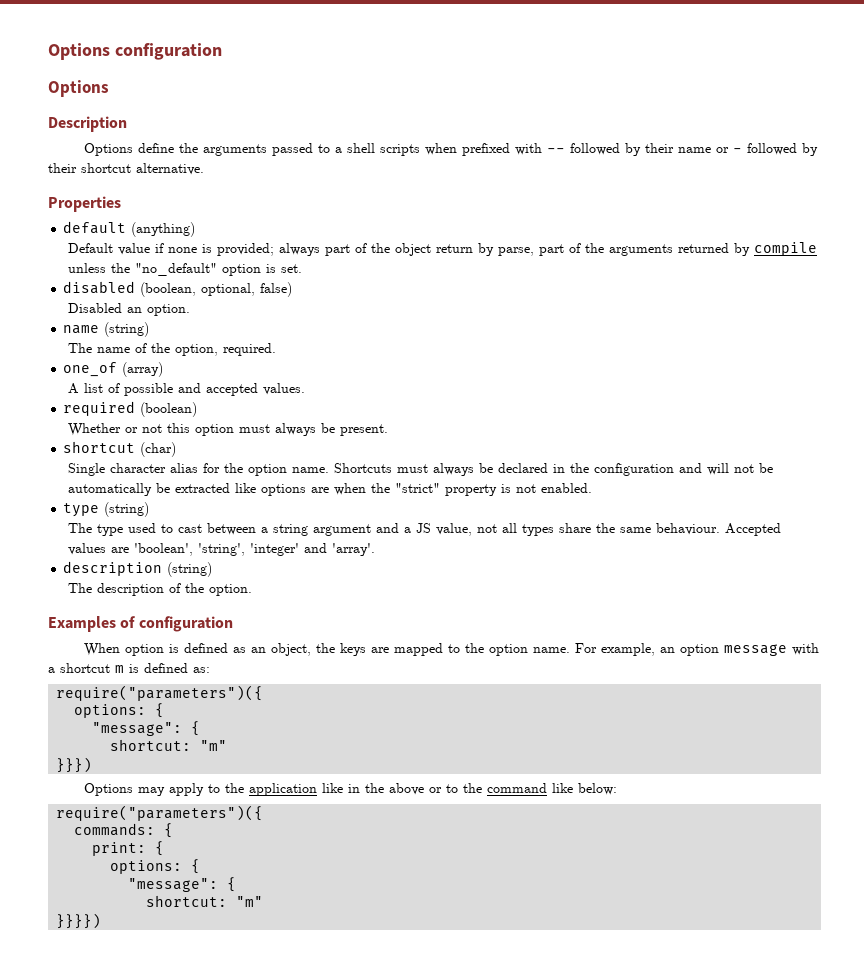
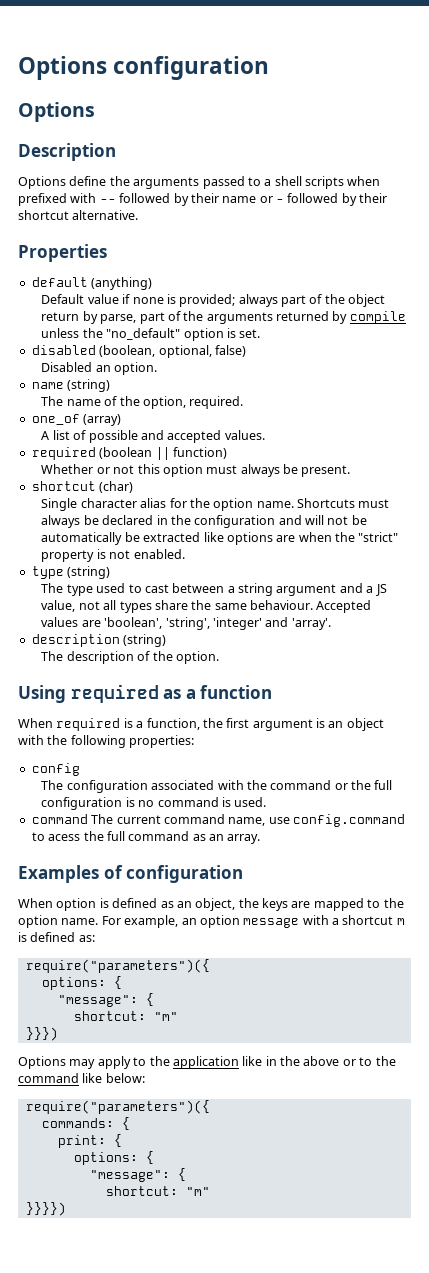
[140,402,198,417] (boolean) -> [99,447,227,460] (boolean || function)
(253, 590) none -> [18,684,273,703] [18,718,384,731] [18,735,195,748] [31,763,80,776] [41,780,393,793] [41,797,267,810] [31,814,405,827] [31,831,261,844] // Using required as a function // When required is a function, the first argument is an object with the following properties: // config // The configuration associated with the command or the full configuration is no command is used. // command The current command name, use config.command to acess the full command as an array.

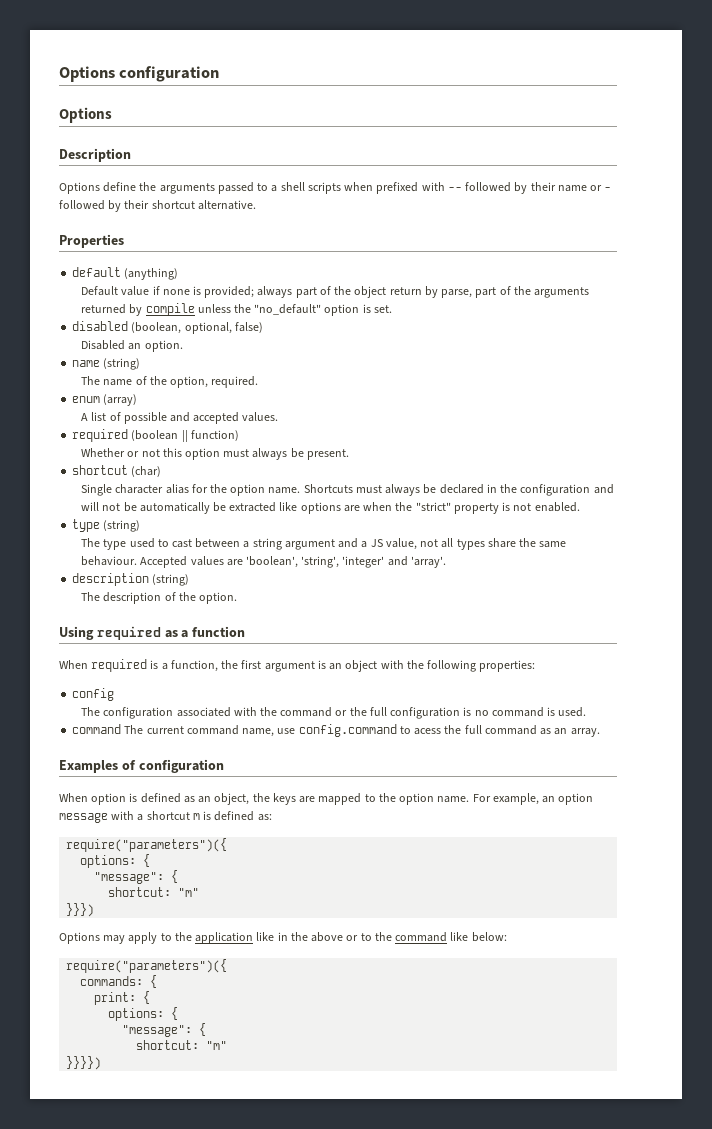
[31,414,80,425] one_of -> [72,396,101,403] enum

